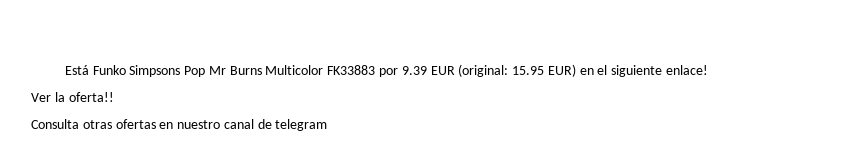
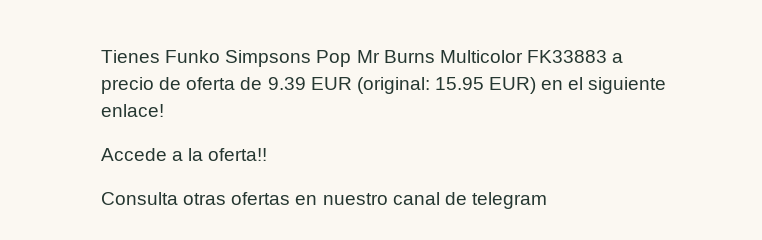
[64,65,89,75] Está -> [101,50,160,63] Tienes
[379,68,399,77] por -> [612,53,624,63] [101,77,263,94] a precio de oferta de
[31,93,51,102] Ver -> [101,148,184,161] Accede a

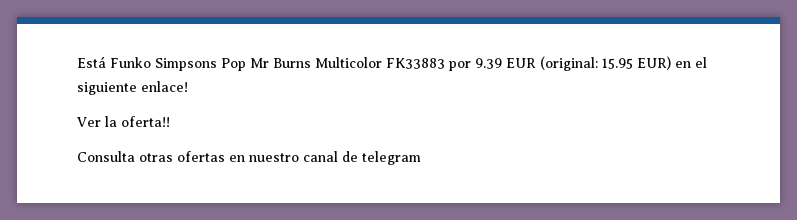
[101,50,160,63] Tienes -> [77,56,106,68] Está
[612,53,624,63] [101,77,263,94] a precio de oferta de -> [449,61,471,71] por
[101,148,184,161] Accede a -> [77,117,101,127] Ver

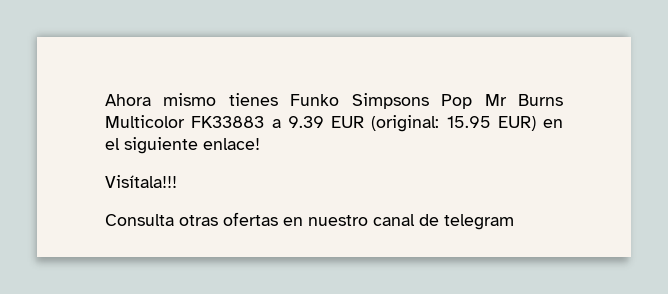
[77,56,106,68] Está -> [105,93,278,106] Ahora mismo tienes
[449,61,471,71] por -> [271,119,281,128] a
[77,116,170,127] Ver la oferta!! -> [105,175,177,188] Visítala!!!

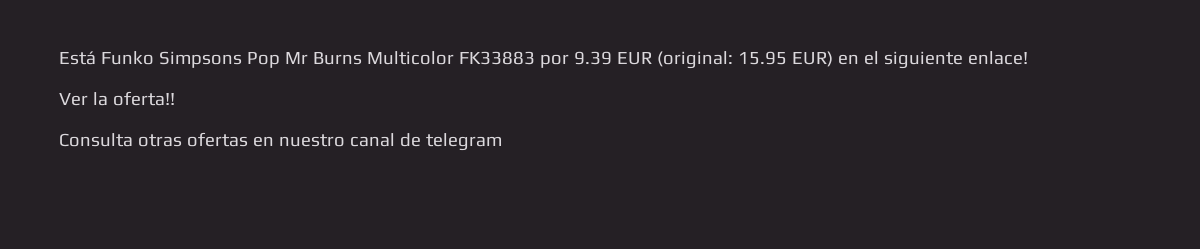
[105,93,278,106] Ahora mismo tienes -> [59,51,96,65] Está
[271,119,281,128] a -> [539,54,569,68] por
[105,175,177,188] Visítala!!! -> [59,91,175,106] Ver la oferta!!

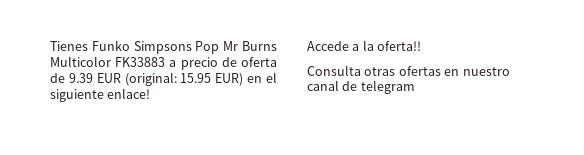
[59,51,96,65] Está -> [50,41,88,51] Tienes
[539,54,569,68] por -> [169,57,277,70] [50,73,65,83] a precio de oferta de
[59,93,88,106] Ver -> [307,41,360,51] Accede a

